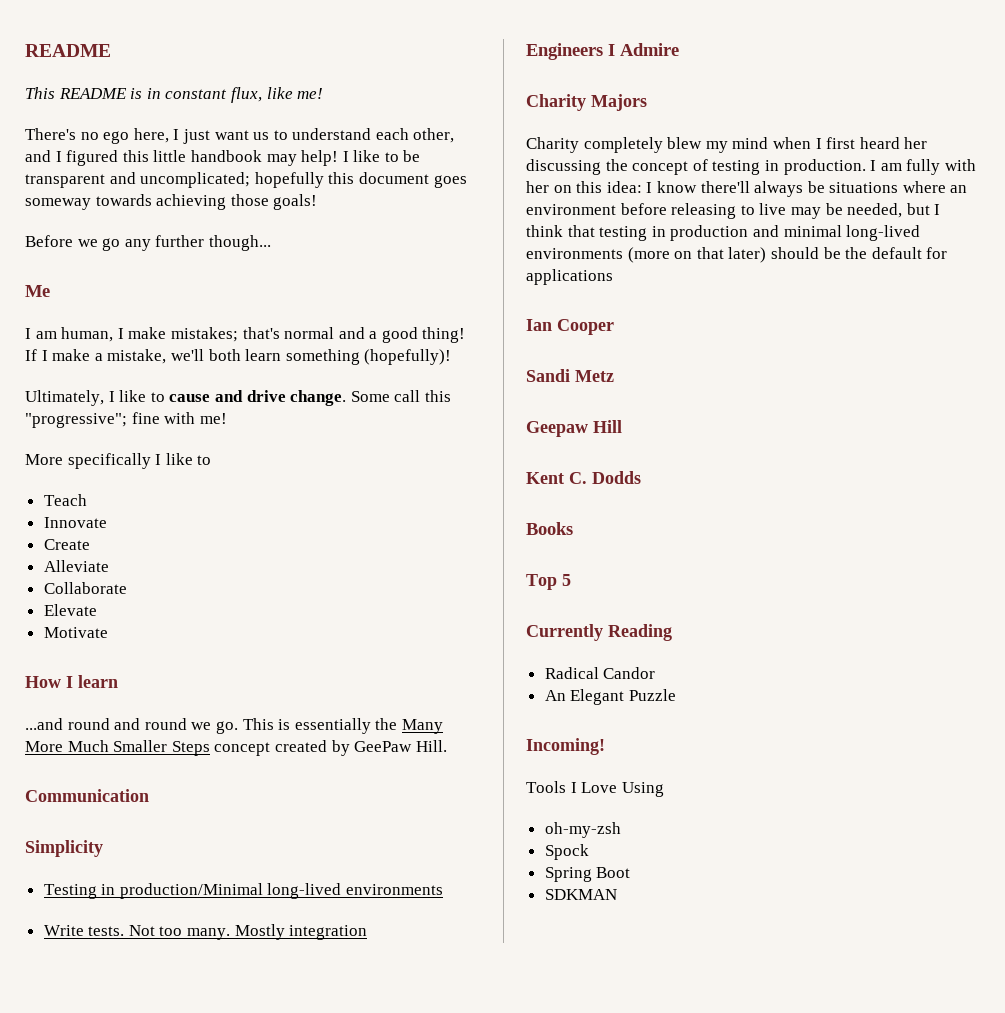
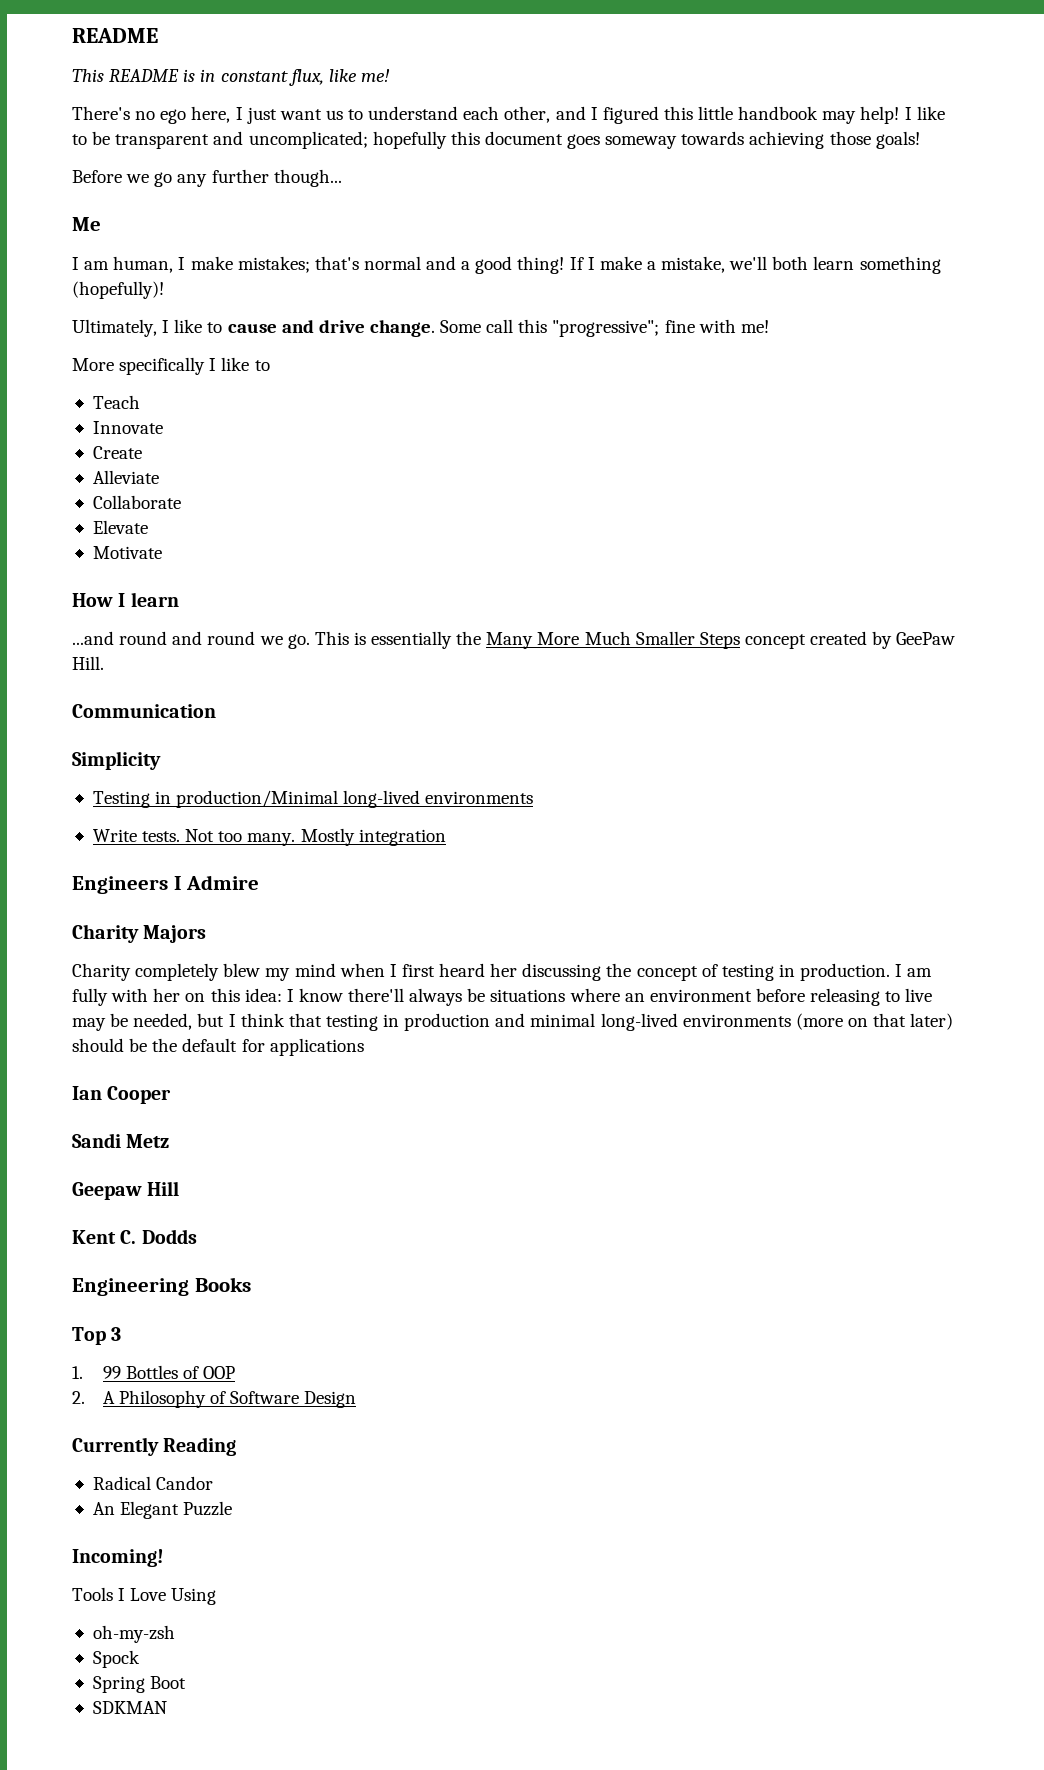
(641, 477) none -> [72,1278,189,1296] Engineering
[562,574,571,586] 5 -> [111,1327,122,1341] [72,1365,235,1379] [72,1390,357,1408] 3 // 1. 99 Bottles of OOP // 2. A Philosophy of Software Design

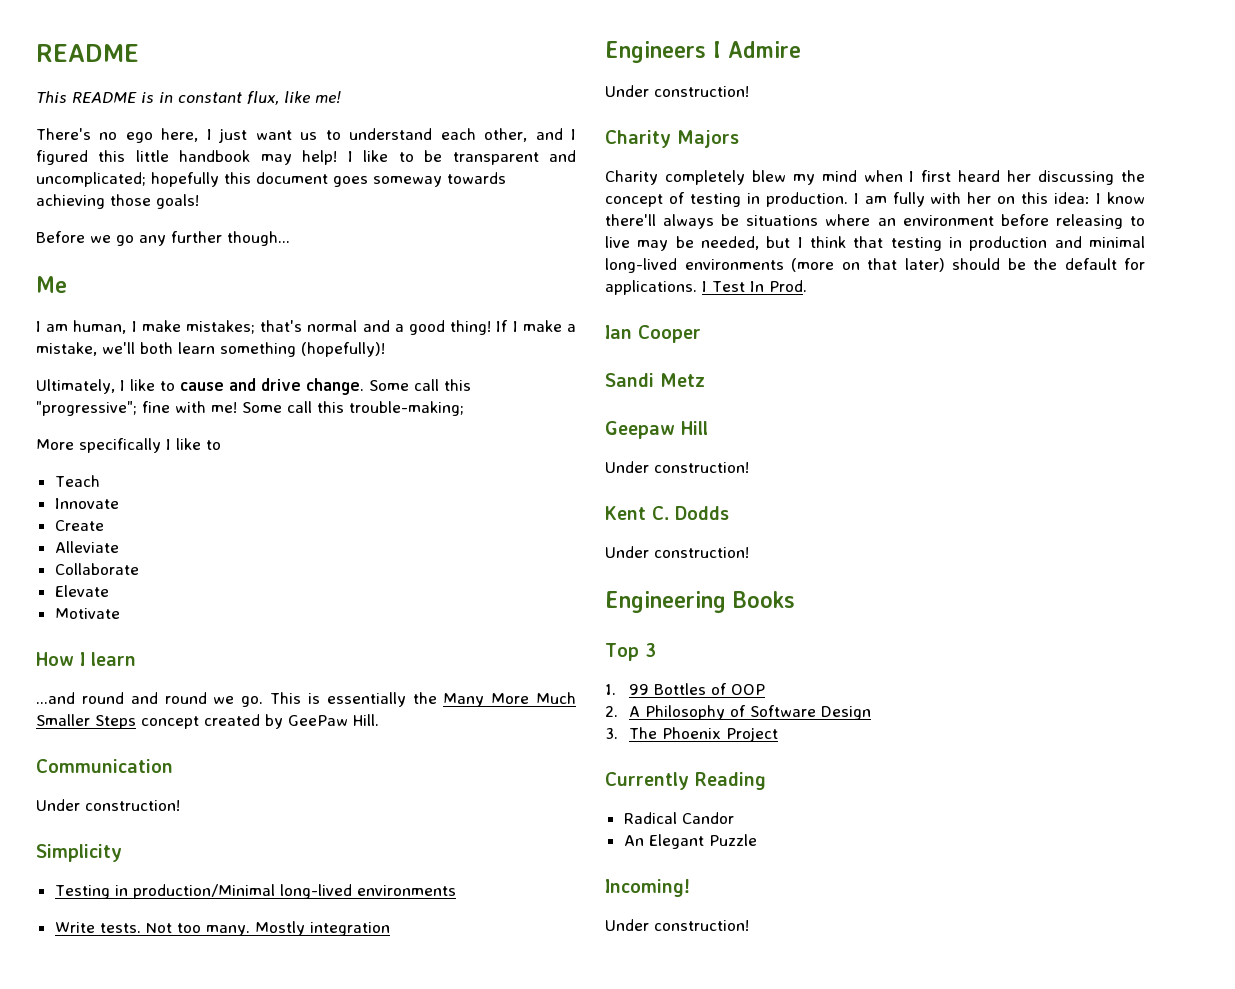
(769, 326) none -> [242,401,464,416] Some call this trouble-making;
(216, 711) none -> [36,799,180,811] // Under construction!
(260, 882) none -> [605,85,749,97] // Under construction!
[269,1038,364,1056] applications -> [605,280,807,295] applications. I Test In Prod.
(180, 1188) none -> [605,461,749,473] // Under construction!
(197, 1236) none -> [605,546,749,558] // Under construction!
(357, 1399) none -> [605,727,778,742] // 3. The Phoenix Project
[72,1587,217,1605] [92,1625,175,1643] [92,1650,140,1668] [92,1676,187,1693] [92,1701,167,1714] Tools I Love Using // oh-my-zsh // Spock // Spring Boot // SDKMAN -> [605,919,749,931] Under construction!

